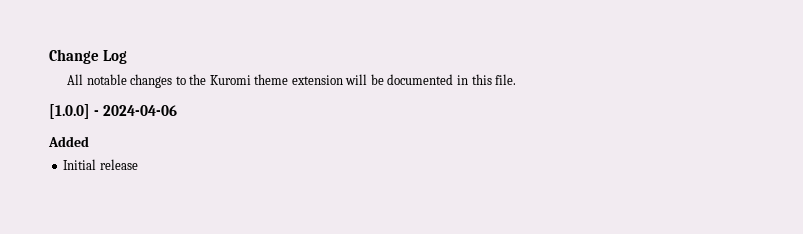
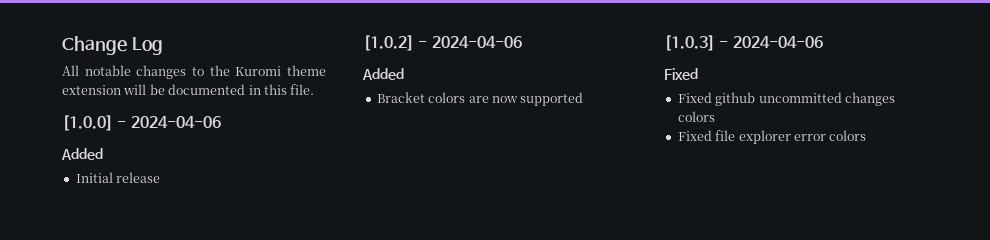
(138, 164) none -> [363,35,522,51] [362,68,404,80] [376,92,584,106] [664,35,823,51] [664,68,698,80] [677,92,895,106] [677,111,715,122] [677,130,867,144] // [1.0.2] - 2024-04-06 // Added // Bracket colors are now supported // [1.0.3] - 2024-04-06 // Fixed // Fixed github uncommitted changes colors // Fixed file explorer error colors

